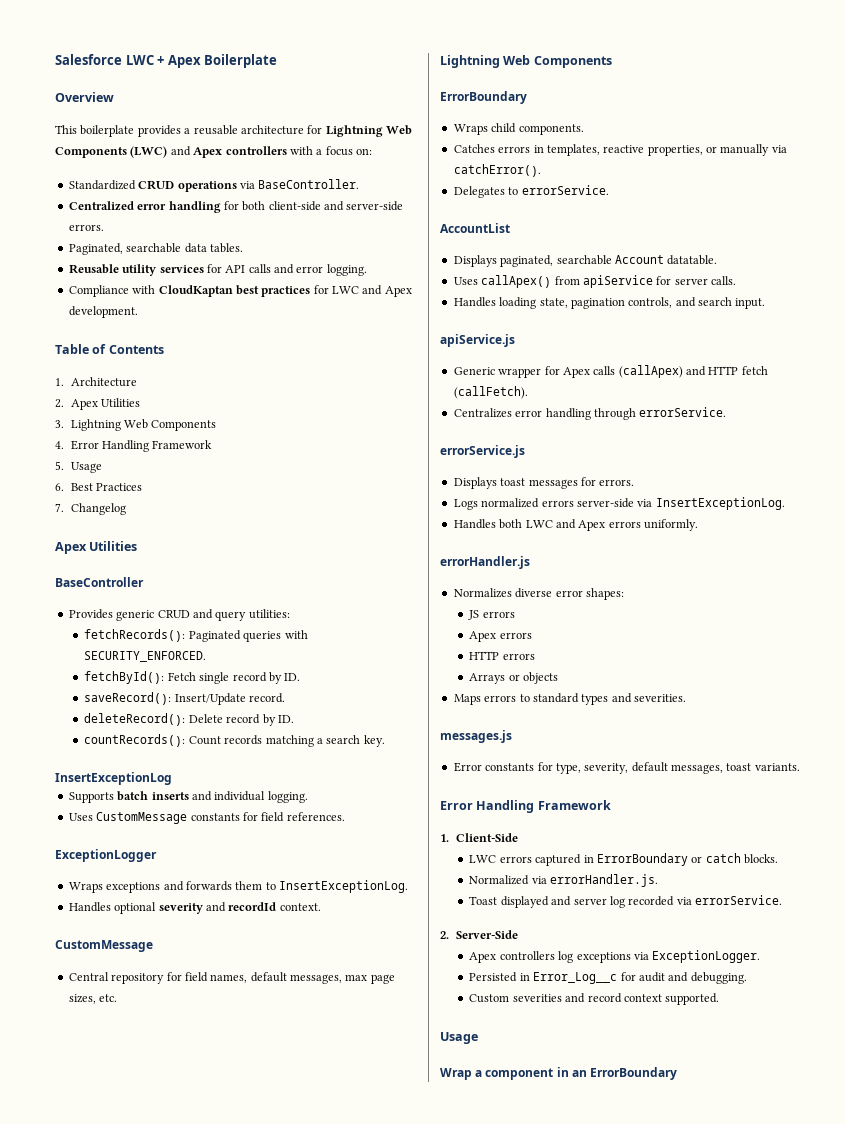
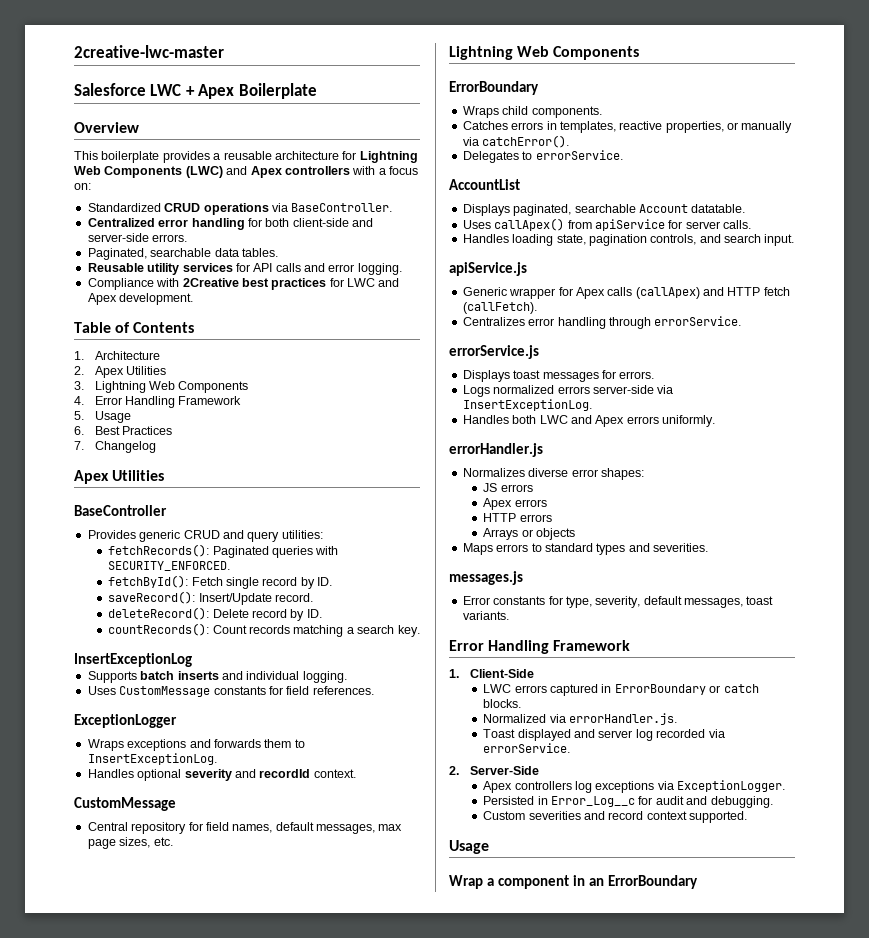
(55, 59) none -> [74,45,224,58] 2creative-lwc-master //
[158,285,233,297] CloudKaptan -> [182,278,239,287] 2Creative

